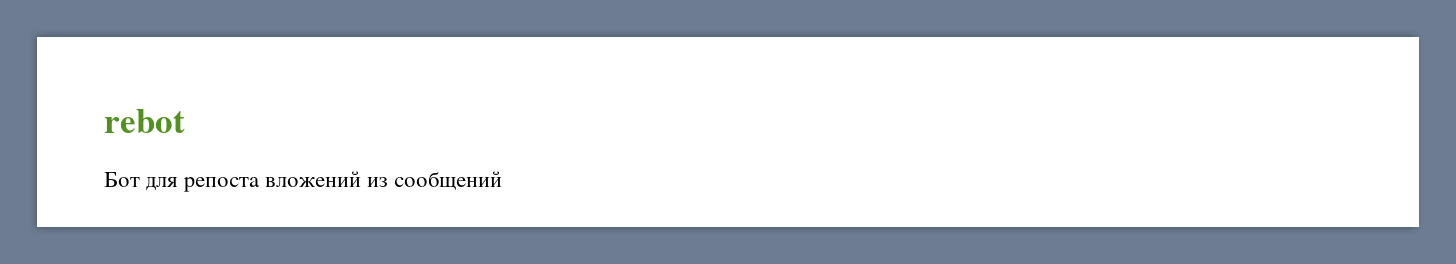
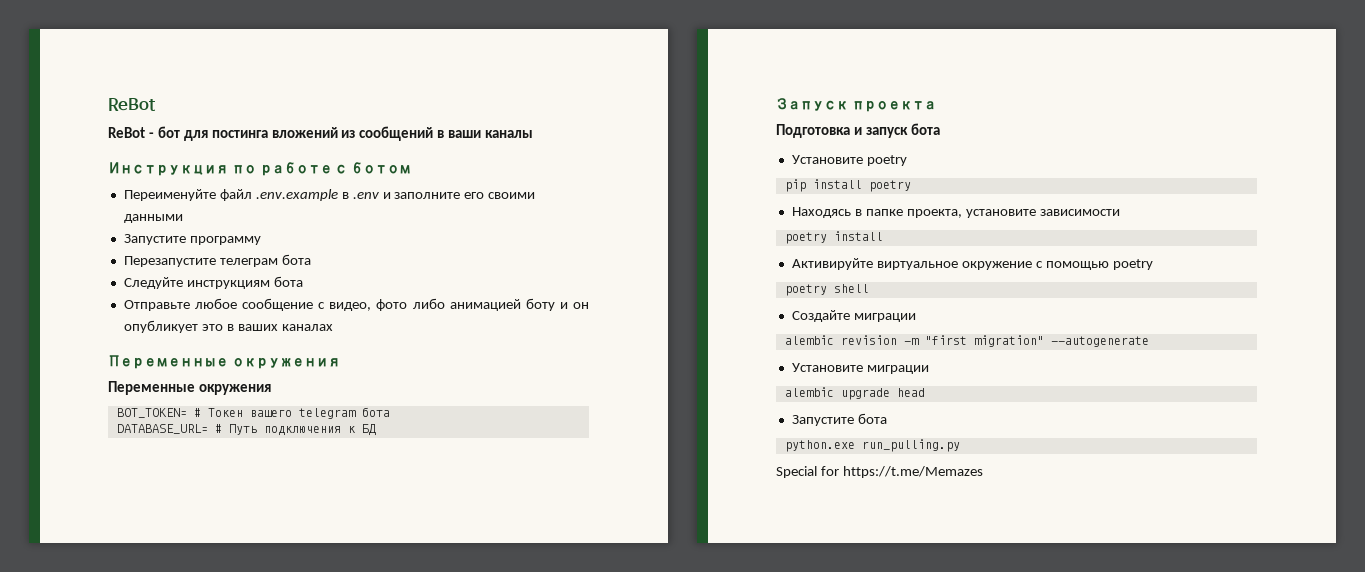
[104,109,185,133] [104,171,503,192] rebot // Бот для репоста вложений из сообщений -> [108,98,156,111] [108,126,534,141] [108,162,412,176] [123,189,536,201] [123,214,183,223] [123,234,261,245] [123,254,311,267] [123,276,303,289] [123,298,590,311] [123,320,333,333] [108,355,340,369] [108,381,271,395] [116,407,390,419] [116,424,376,436] [776,98,936,112] [776,123,940,138] [791,155,907,166] [784,179,911,192] [791,207,1120,218] [784,231,883,244] [791,258,1153,270] [784,284,869,296] [791,310,916,322] [784,335,1149,347] [791,363,929,374] [784,387,925,400] [791,413,887,426] [784,439,960,452] [776,466,983,478] ReBot // ReBot - бот для постинга вложений из сообщений в ваши каналы // Инструкция по работе с ботом // Переименуйте файл .env.example в .env и заполните его своими данными // Запустите программу // Перезапустите телеграм бота // Следуйте инструкциям бота // Отправьте любое сообщение с видео, фото либо анимацией боту и он опубликует это в ваших каналах // Переменные окружения // Переменные окружения // BOT_TOKEN= # Токен вашего telegram бота // DATABASE_URL= # Путь подключения к БД // Запуск проекта // Подготовка и запуск бота // Установите poetry // pip install poetry // Находясь в папке проекта, установите зависимости // poetry install // Активируйте виртуальное окружение с помощью poetry // poetry shell // Создайте миграции // alembic revision -m "first migration" --autogenerate // Установите миграции // alembic upgrade head // Запустите бота // python.exe run_pulling.py // Special for https://t.me/Memazes

